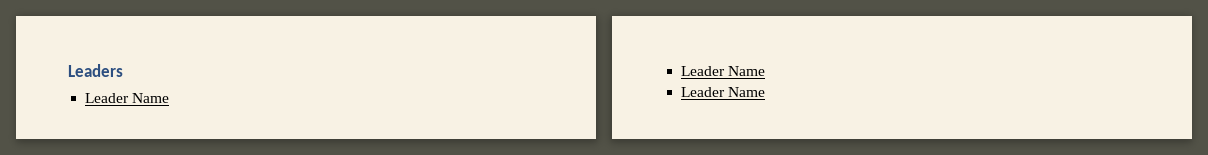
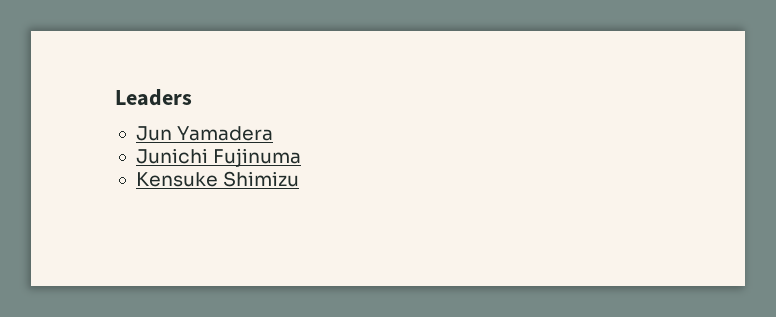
[85,93,170,103] [681,66,766,76] [681,87,766,97] Leader Name // Leader Name // Leader Name -> [135,126,274,141] [135,148,302,167] [135,171,300,187] Jun Yamadera // Junichi Fujinuma // Kensuke Shimizu

